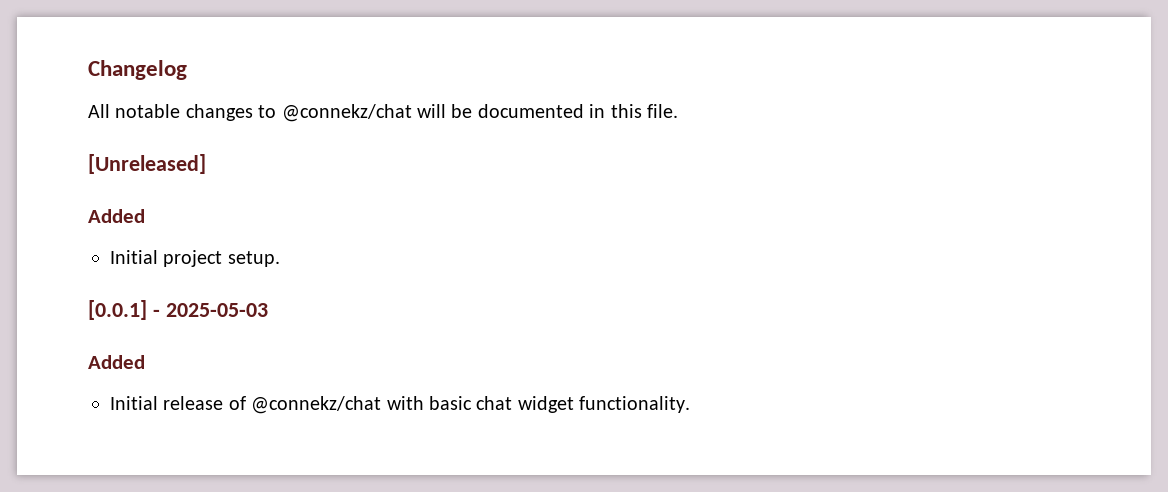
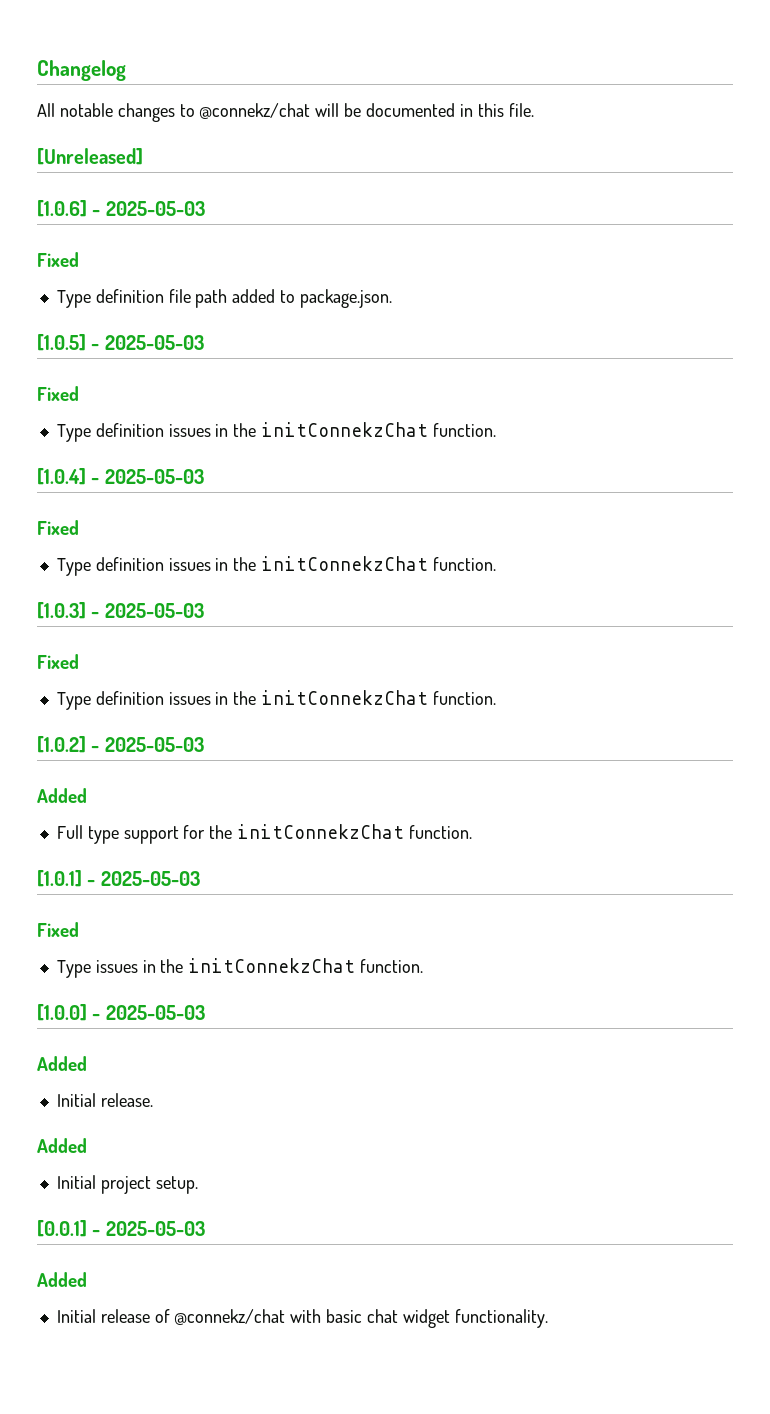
(206, 164) none -> [37,200,205,217] [37,252,79,267] [56,289,392,308] [37,334,204,351] [37,386,79,401] [56,422,496,442] [37,468,204,485] [37,520,79,535] [56,556,496,576] [37,602,204,619] [37,654,79,669] [56,690,496,710] [37,736,204,753] [37,788,87,803] [56,824,472,844] [37,870,200,887] [37,922,79,937] [56,958,424,978] [37,1004,205,1021] [37,1056,87,1071] [56,1093,153,1107] // [1.0.6] - 2025-05-03 // Fixed // Type definition file path added to package.json. // [1.0.5] - 2025-05-03 // Fixed // Type definition issues in the initConnekzChat function. // [1.0.4] - 2025-05-03 // Fixed // Type definition issues in the initConnekzChat function. // [1.0.3] - 2025-05-03 // Fixed // Type definition issues in the initConnekzChat function. // [1.0.2] - 2025-05-03 // Added // Full type support for the initConnekzChat function. // [1.0.1] - 2025-05-03 // Fixed // Type issues in the initConnekzChat function. // [1.0.0] - 2025-05-03 // Added // Initial release.

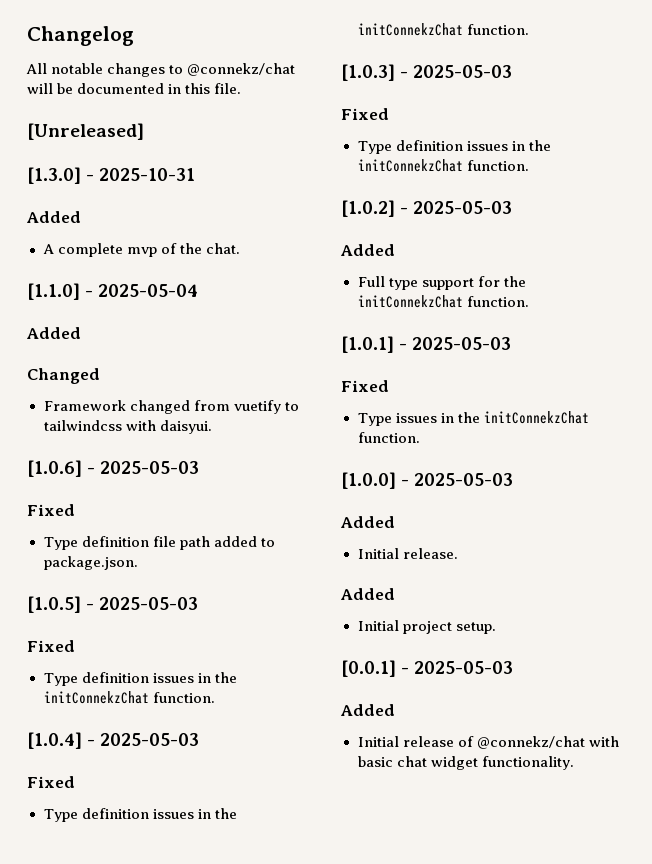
(143, 156) none -> [27,167,196,184] [26,211,81,223] [42,243,240,257] [27,283,199,300] [26,327,81,339] [27,368,100,384] [43,400,299,414] [43,420,212,434] // [1.3.0] - 2025-10-31 // Added // A complete mvp of the chat. // [1.1.0] - 2025-05-04 // Added // Changed // Framework changed from vuetify to tailwindcss with daisyui.

